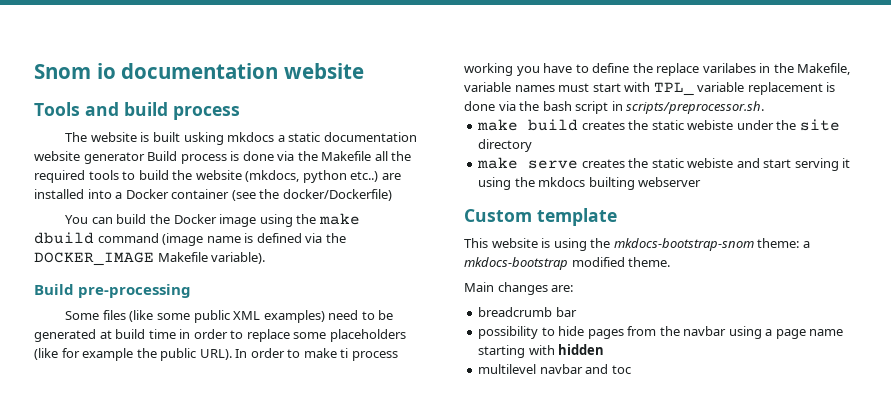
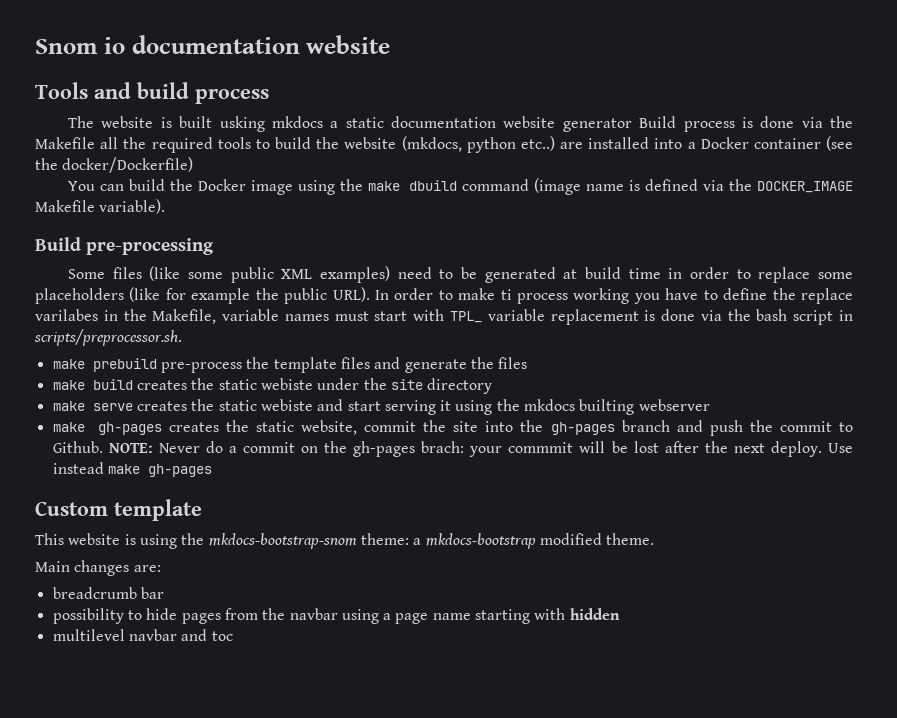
(765, 107) none -> [52,357,528,373] // make prebuild pre-process the template files and generate the files
(702, 182) none -> [52,420,853,436] [52,441,853,457] [52,462,212,477] // make gh-pages creates the static website, commit the site into the gh-pages branch and push the commit to Github. NOTE: Never do a commit on the gh-pages brach: your commmit will be lost after the next deploy. Use instead make gh-pages

